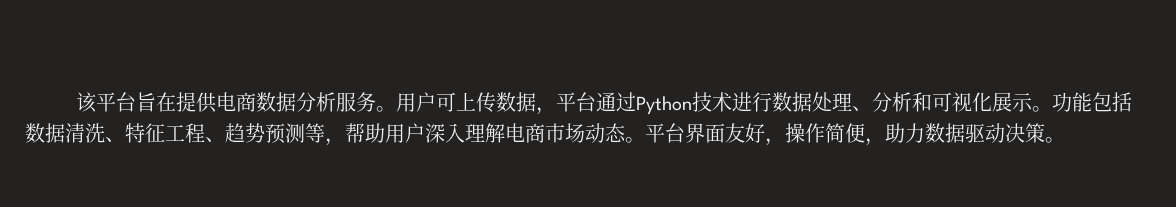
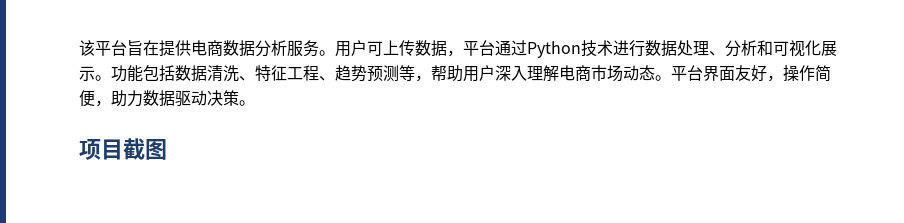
(1065, 140) none -> [79,138,167,160] // 项目截图

